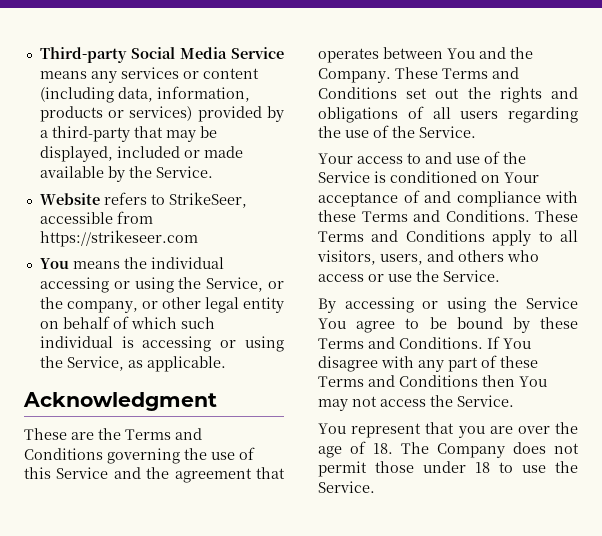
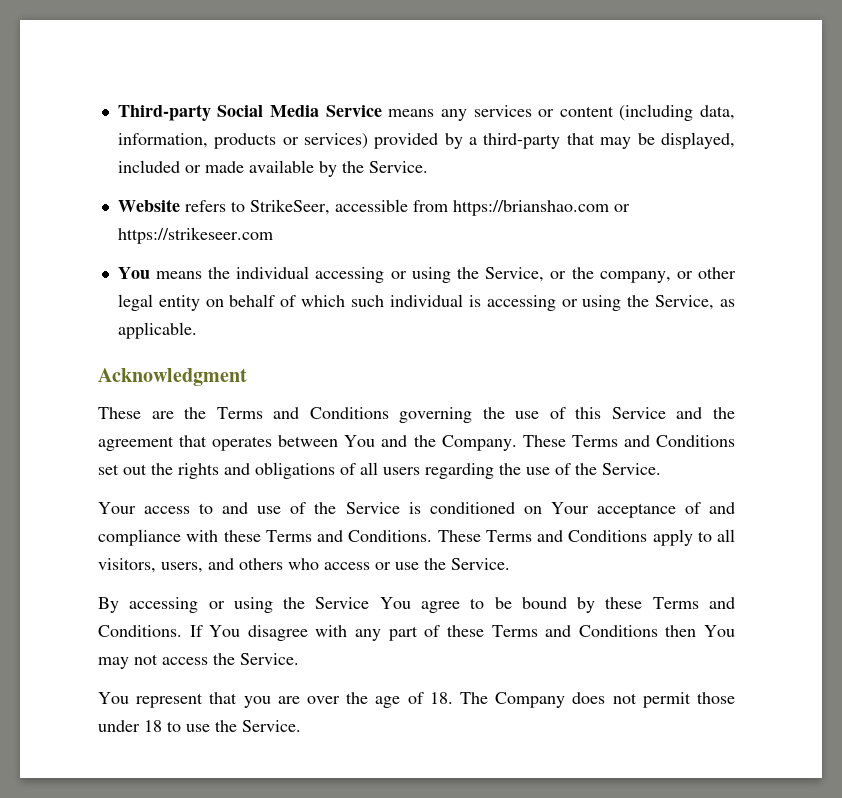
(153, 217) none -> [452,200,630,216] https://brianshao.com or

